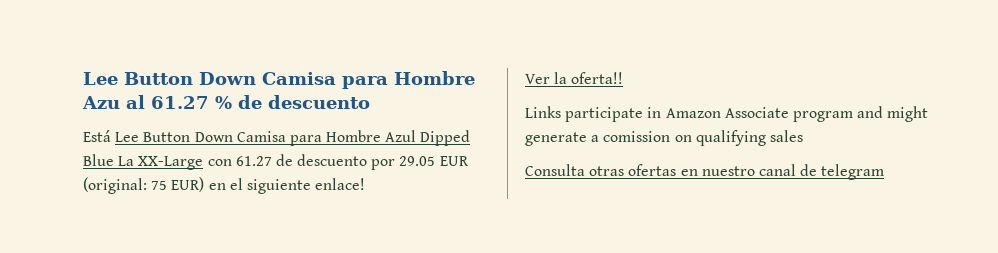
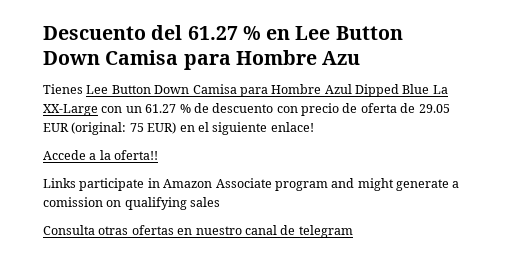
(83, 78) none -> [43,25,291,40] Descuento del 61.27 % en
[126,95,370,109] [83,130,111,142] al 61.27 % de descuento // Está -> [43,84,83,94] // Tienes
[235,154,396,170] 61.27 de descuento por -> [125,103,416,116] un 61.27 % de descuento con precio de oferta de
[525,74,550,84] Ver -> [43,150,97,160] Accede a

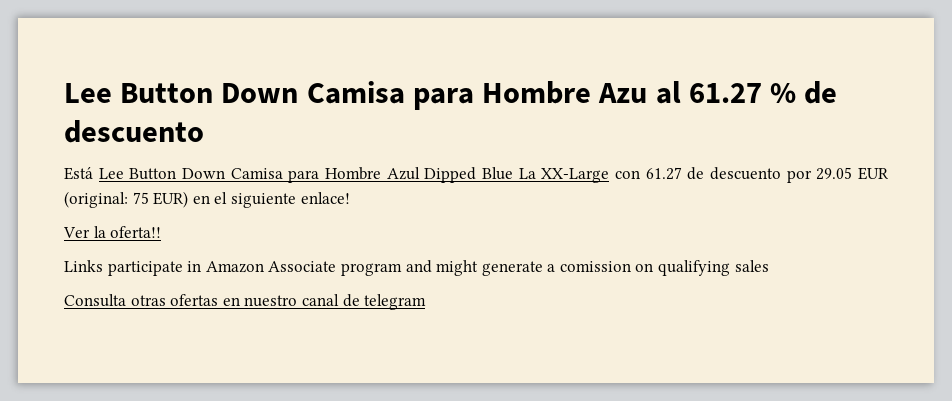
[43,25,291,40] Descuento del 61.27 % en -> (64, 93) none
[43,84,83,94] // Tienes -> [655,81,838,104] [64,120,204,143] [64,167,93,180] al 61.27 % de descuento // Está
[125,103,416,116] un 61.27 % de descuento con precio de oferta de -> [645,167,812,183] 61.27 de descuento por
[43,150,97,160] Accede a -> [63,227,90,238] Ver

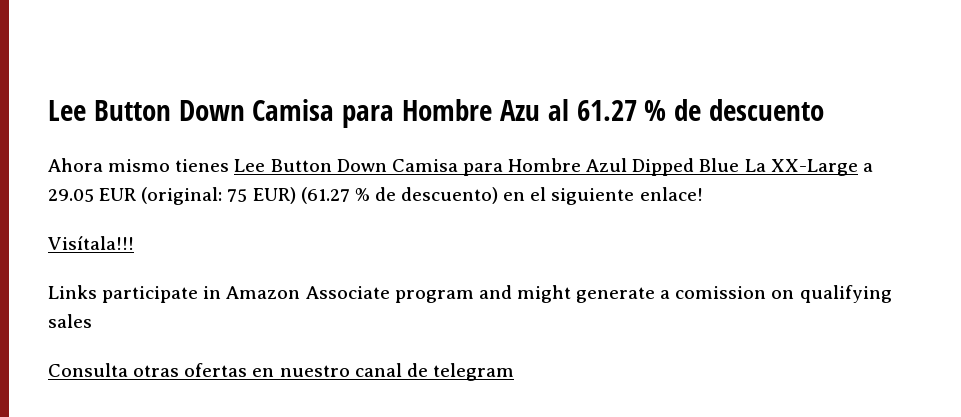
[64,167,93,180] Está -> [48,158,230,172] Ahora mismo tienes
[615,167,812,183] con 61.27 de descuento por -> [862,163,873,172] a
(189, 199) none -> [300,187,499,204] (61.27 % de descuento)
[63,226,162,238] Ver la oferta!! -> [48,236,134,250] Visítala!!!

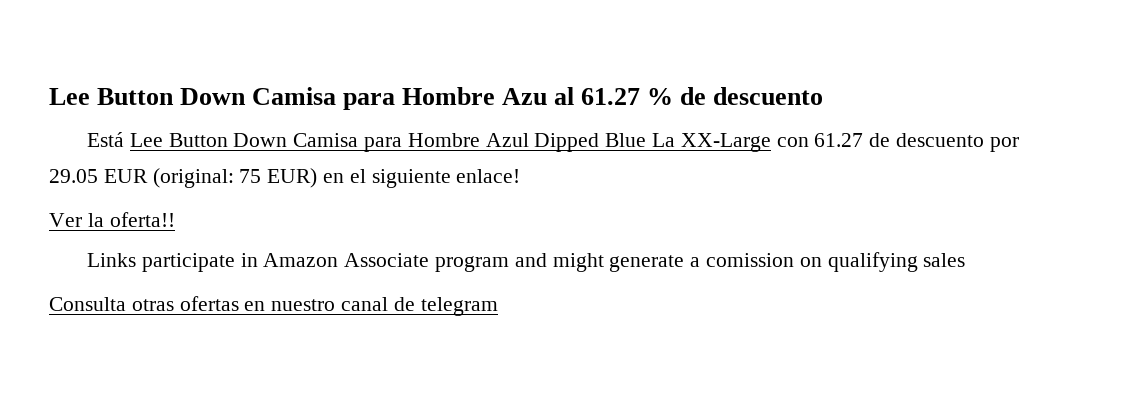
[48,158,230,172] Ahora mismo tienes -> [86,132,124,147] Está
[862,163,873,172] a -> [776,133,1019,152] con 61.27 de descuento por
[300,187,499,204] (61.27 % de descuento) -> (318, 178) none
[48,236,134,250] Visítala!!! -> [49,212,175,227] Ver la oferta!!

